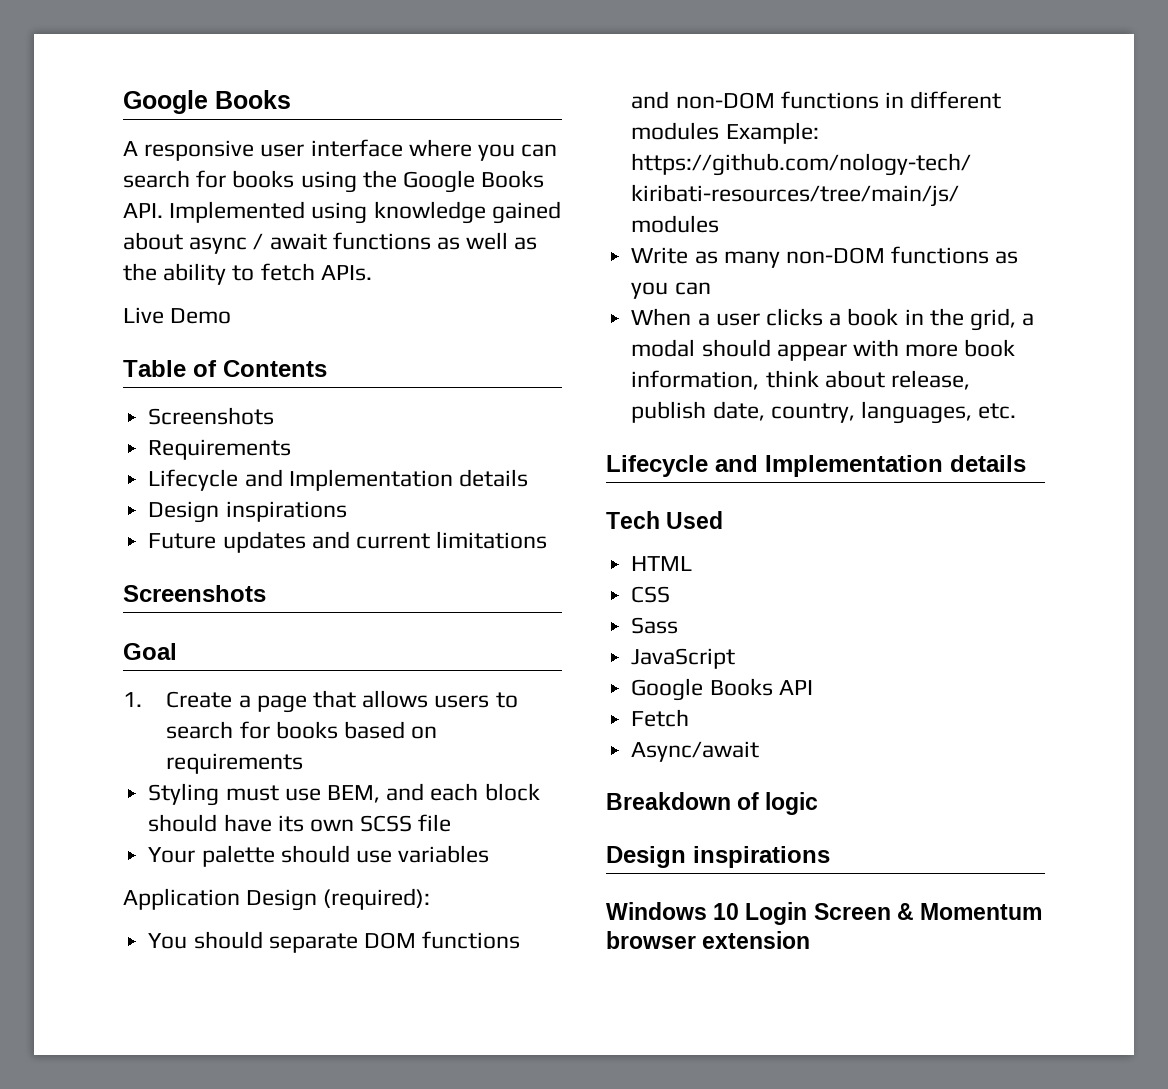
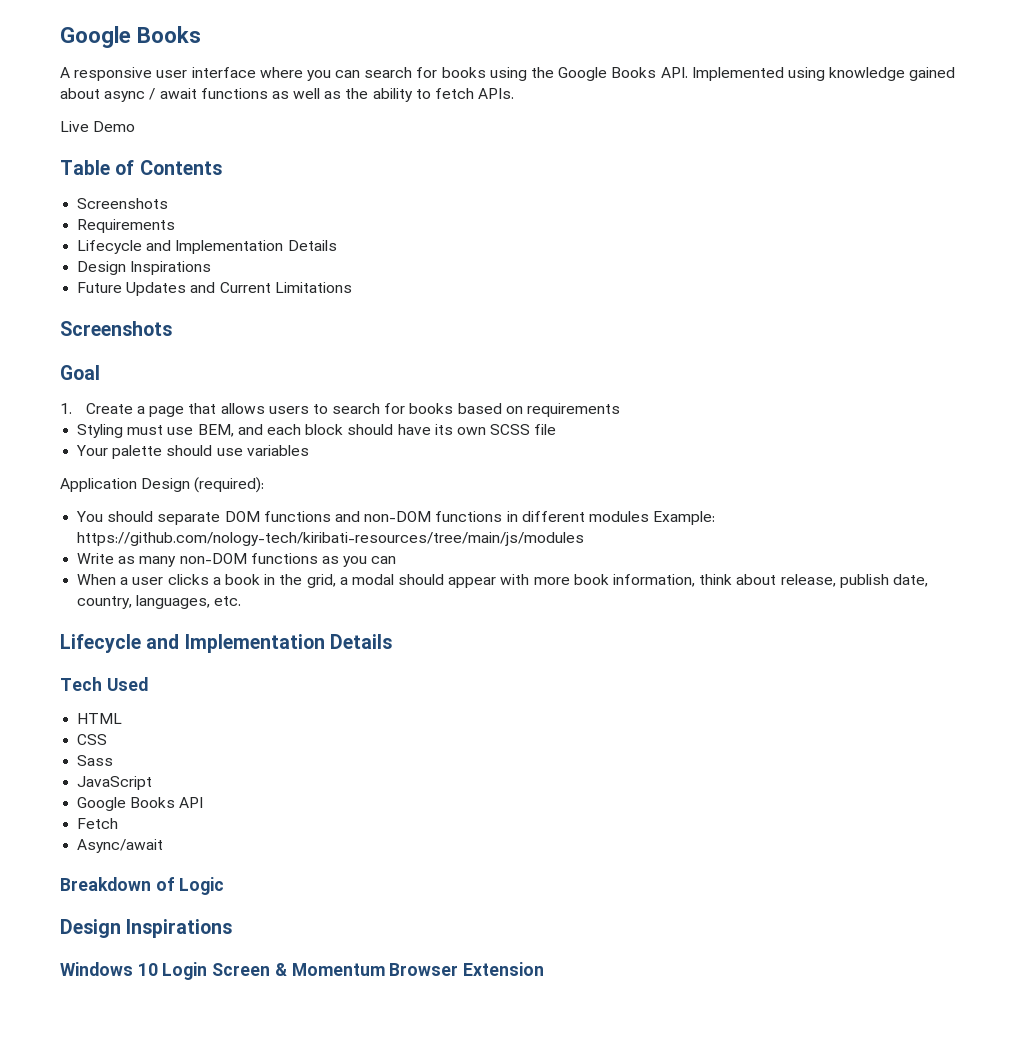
[458,469,528,487] [148,501,347,523] details // Design inspirations -> [287,240,337,251] [77,261,212,275] Details // Design Inspirations
[222,531,548,553] updates and current limitations -> [126,282,352,296] Updates and Current Limitations
[950,455,1026,472] details -> [329,634,392,649] Details
[765,792,819,815] [606,846,830,868] logic // Design inspirations -> [179,877,225,895] [60,919,233,938] Logic // Design Inspirations
[606,931,811,949] browser extension -> [389,962,545,976] Browser Extension

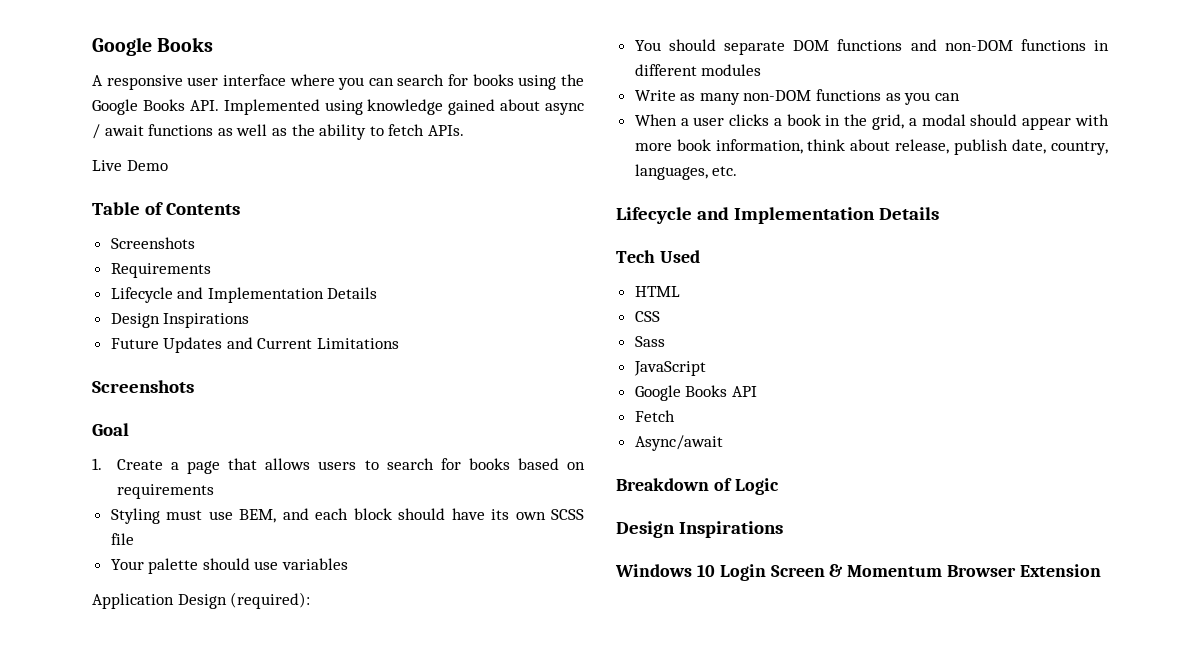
[653,511,716,525] [77,532,585,546] Example: https://github.com/nology-tech/kiribati-resources/tree/main/js/modules -> (762, 70) none

